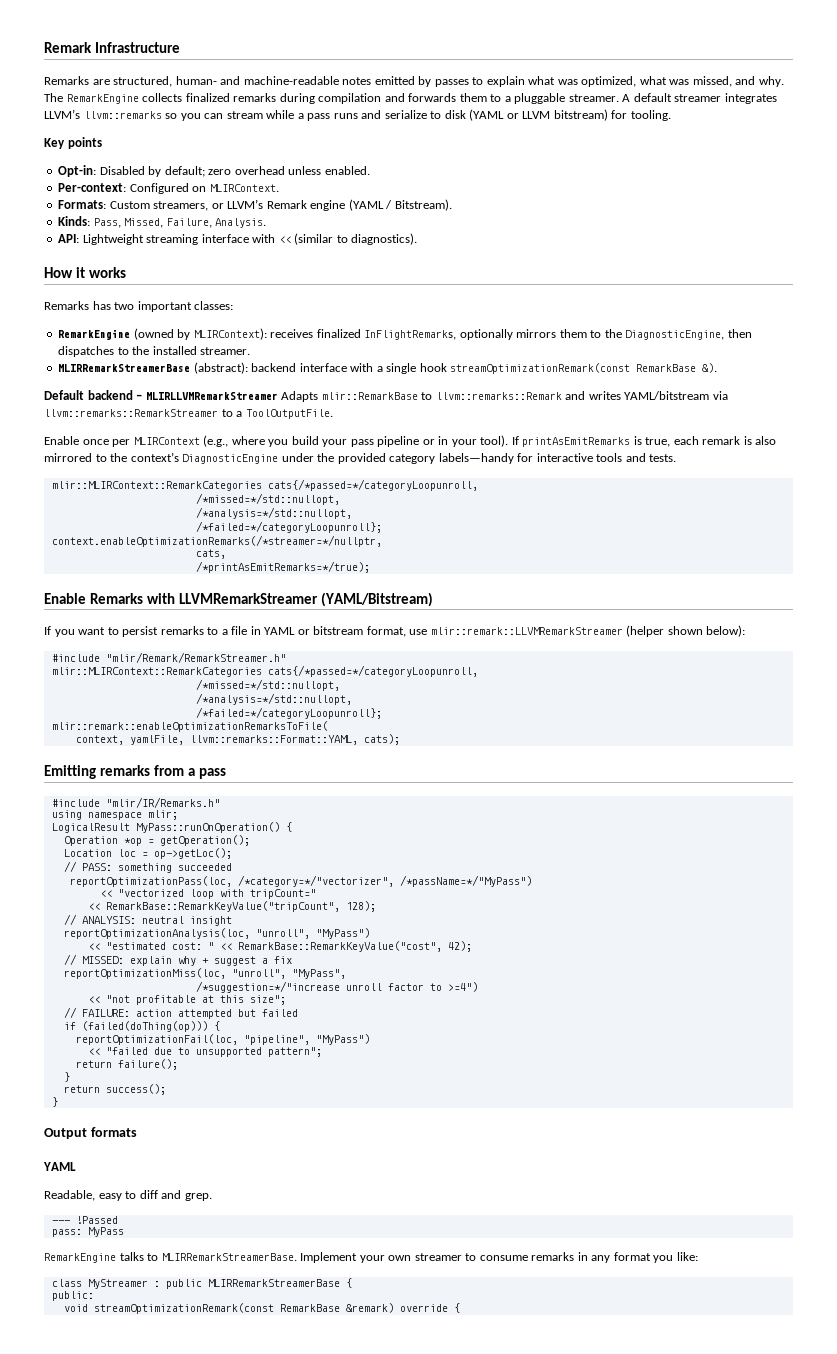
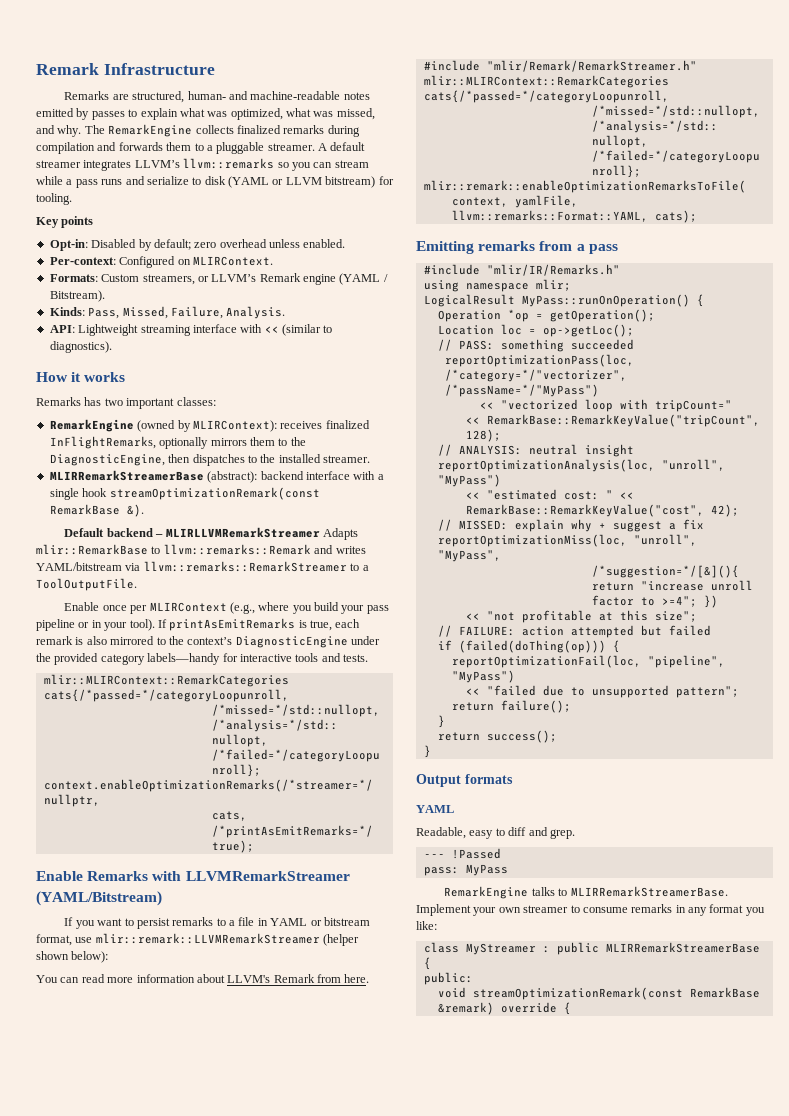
(746, 631) none -> [36,974,370,983] // You can read more information about LLVM's Remark from here.
[195,981,340,993] /*suggestion=*/"increase -> [591,565,739,578] [591,581,704,591] /*suggestion=*/[&](){ return "increase
[447,982,478,992] >=4") -> [661,595,718,608] >=4"; })

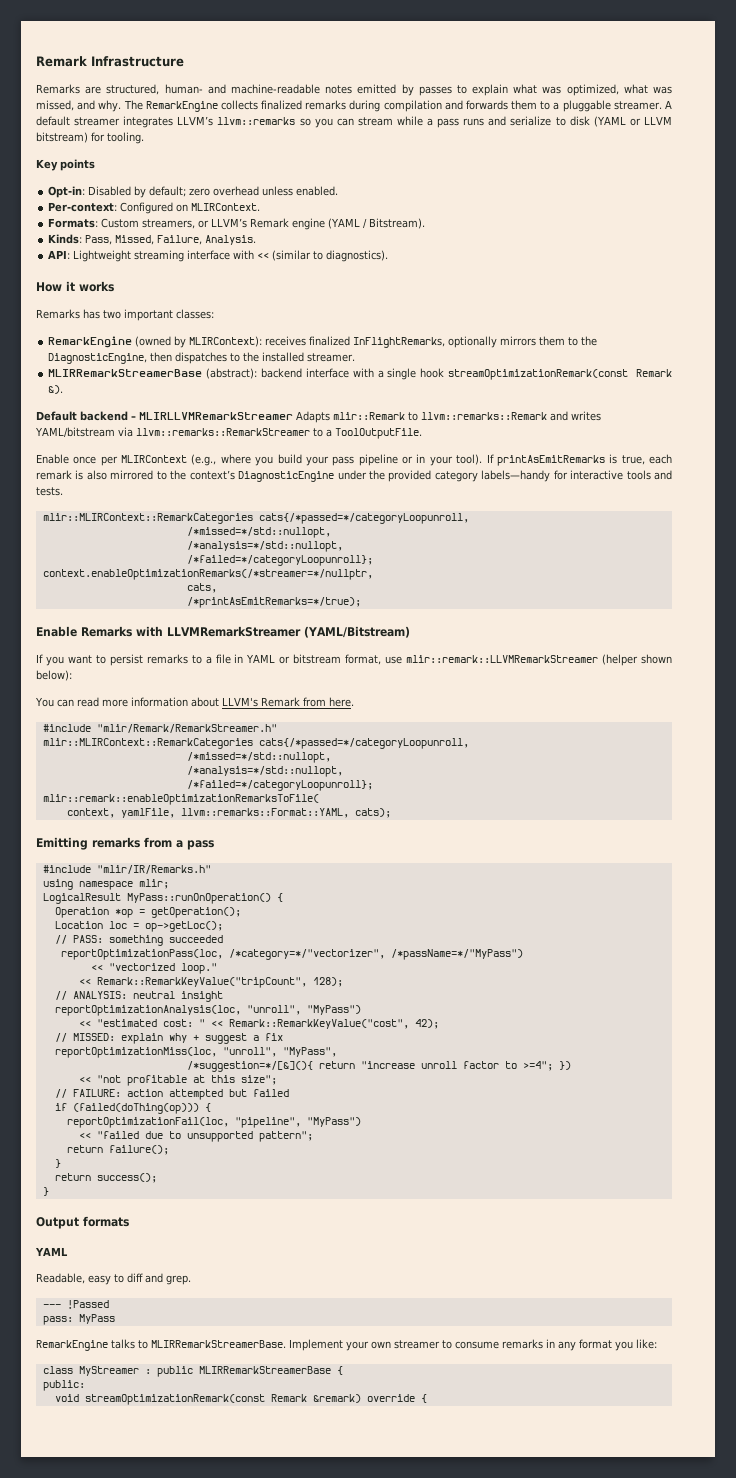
[49,504,120,515] RemarkBase -> [635,369,672,377] Remark
[36,544,148,555] mlir::RemarkBase -> [333,412,405,420] mlir::Remark
[584,399,732,412] [465,414,760,427] loop with tripCount=" // << RemarkBase::RemarkKeyValue("tripCount", -> [180,963,217,974] [78,977,307,988] loop." // << Remark::RemarkKeyValue("tripCount",
[465,504,704,517] RemarkBase::RemarkKeyValue("cost", -> [228,1019,409,1029] Remark::RemarkKeyValue("cost",
[689,987,760,998] RemarkBase -> [270,1394,307,1402] Remark

